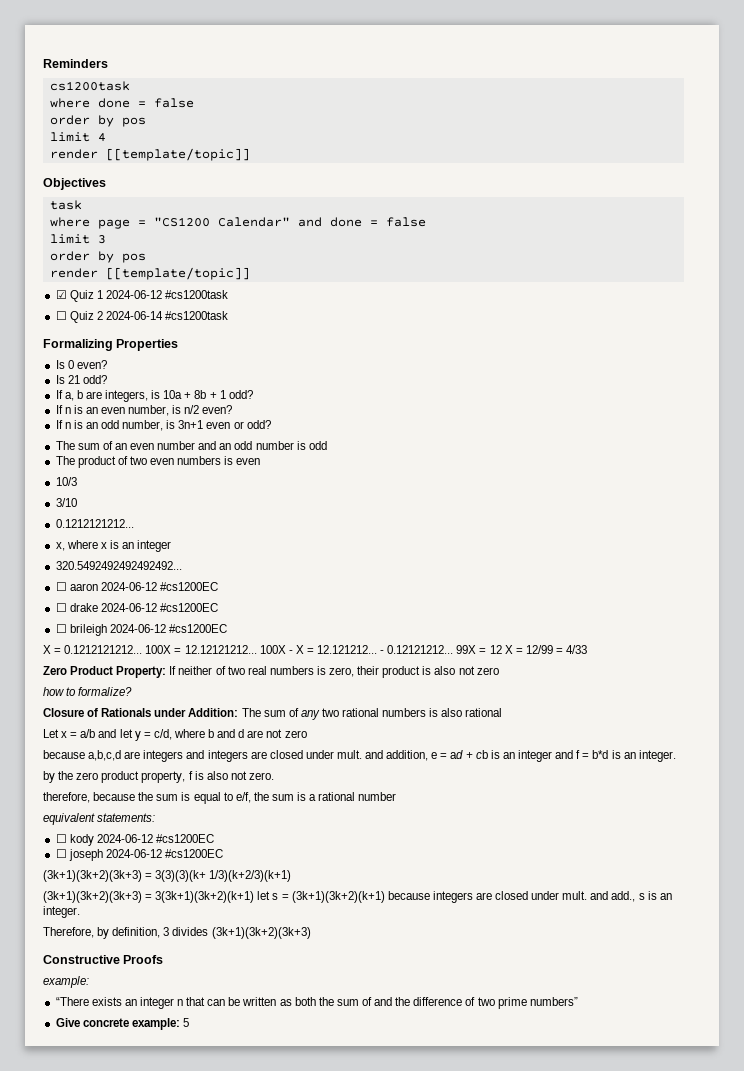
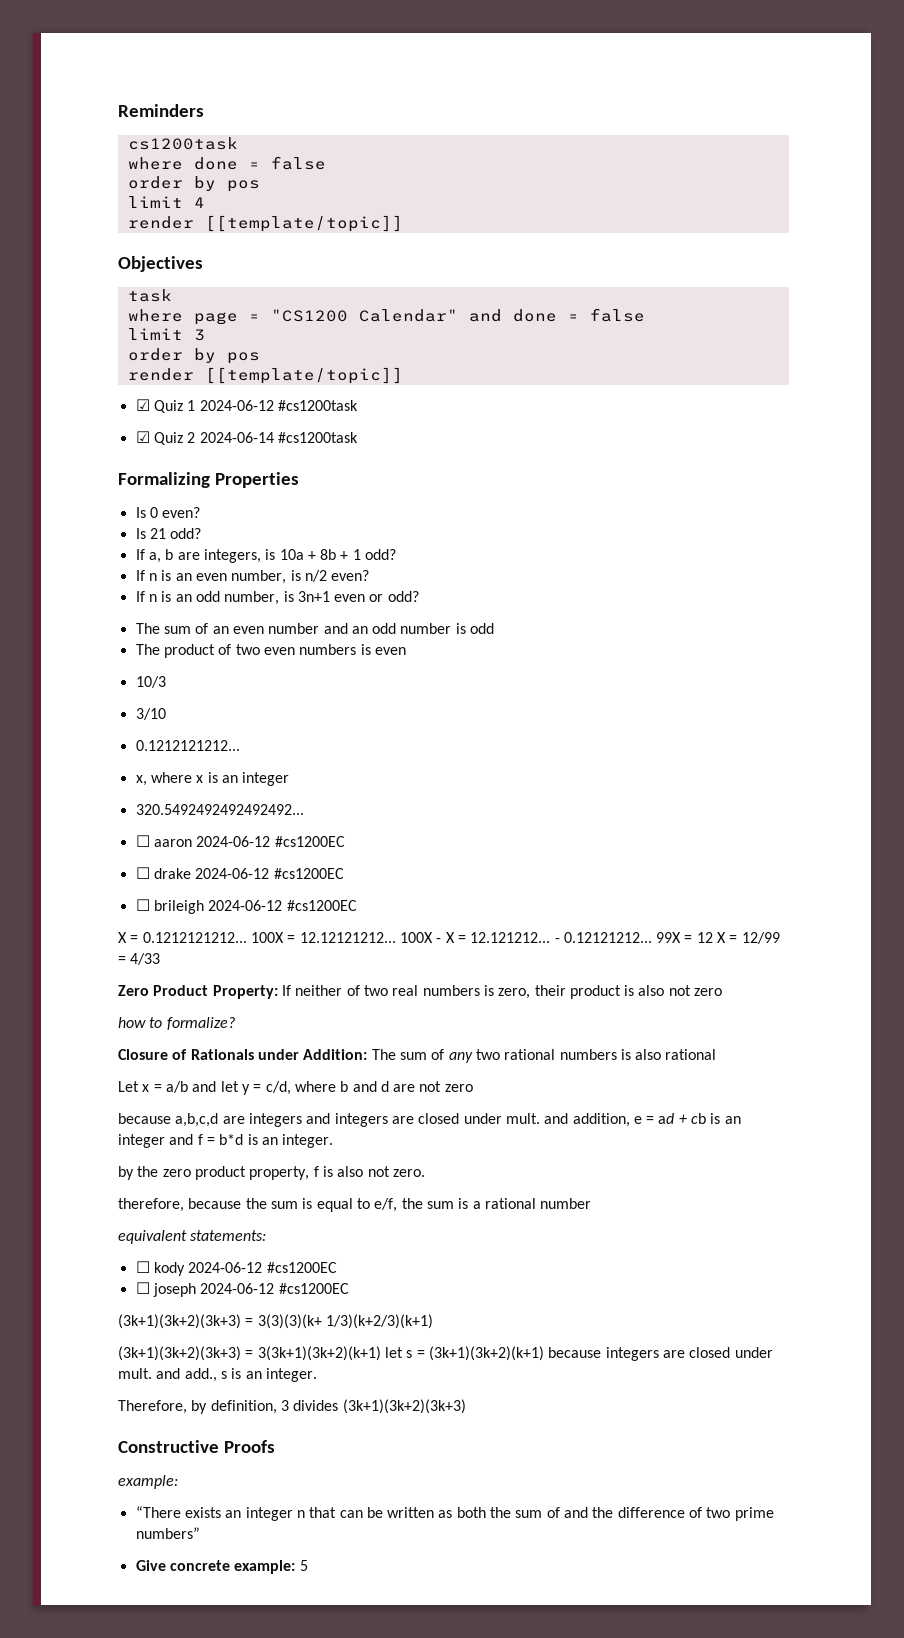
[55,311,67,320] ☐ -> [135,431,150,443] ☑

